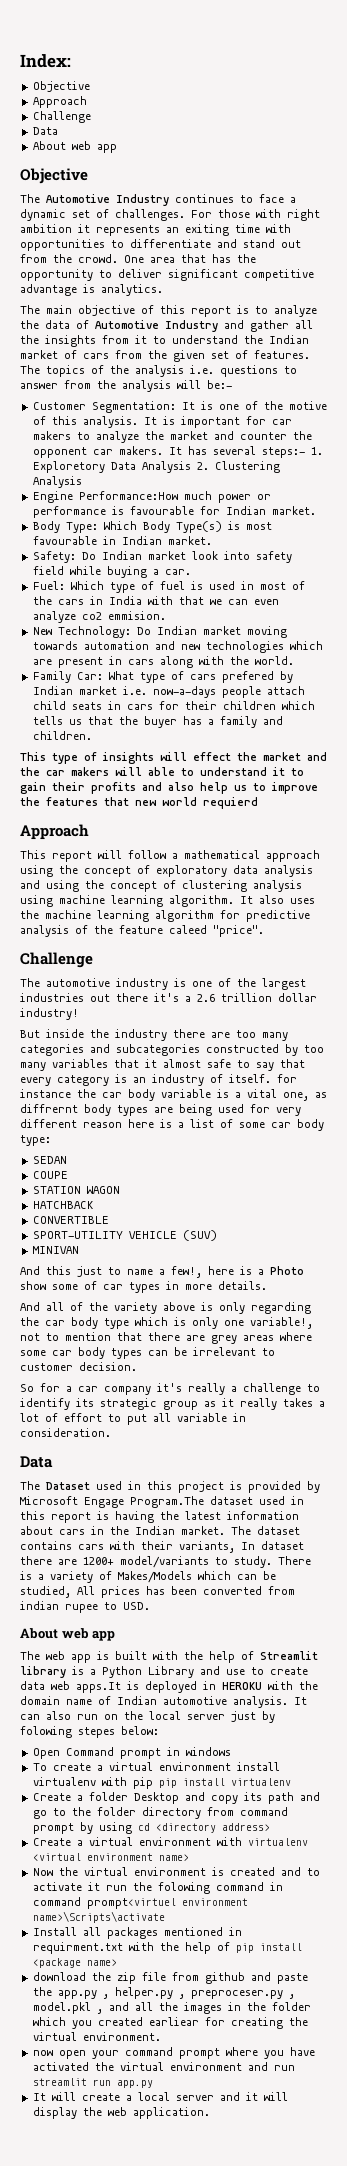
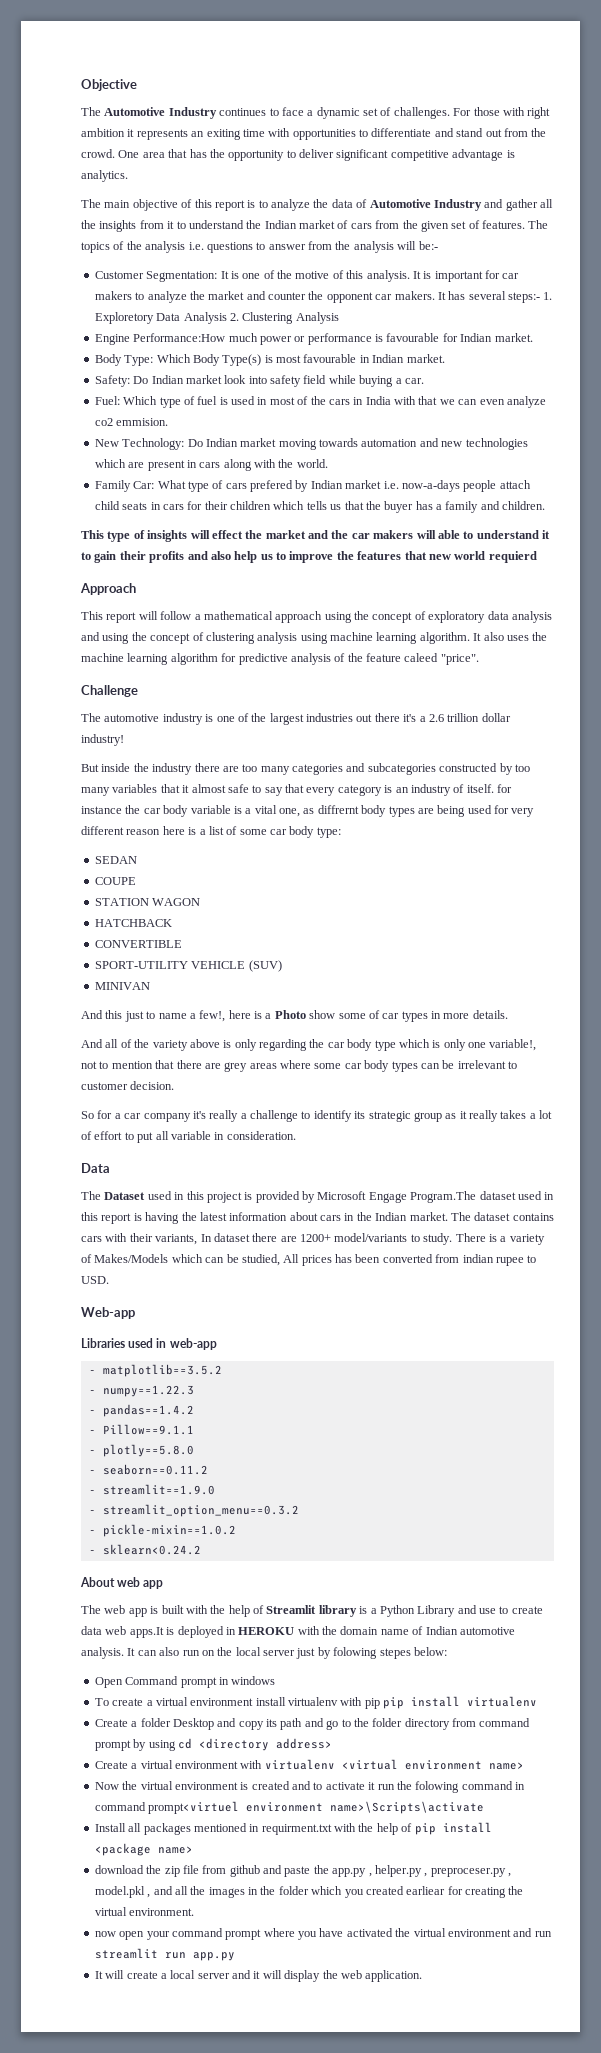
[20,54,71,68] [32,81,90,92] [32,96,87,108] [32,111,91,123] [32,127,58,135] [32,141,117,153] Index: // Objective // Approach // Challenge // Data // About web app // -> (81, 85) none
(150, 1606) none -> [81,1307,135,1319] [81,1338,217,1350] [88,1364,222,1377] [88,1385,194,1397] [88,1404,194,1417] [88,1424,194,1435] [88,1444,194,1457] [88,1464,208,1475] [88,1484,215,1495] [88,1504,299,1517] [88,1524,236,1537] [88,1544,201,1555] // Web-app // Libraries used in web-app // - matplotlib==3.5.2 // - numpy==1.22.3 // - pandas==1.4.2 // - Pillow==9.1.1 // - plotly==5.8.0 // - seaborn==0.11.2 // - streamlit==1.9.0 // - streamlit_option_menu==0.3.2 // - pickle-mixin==1.0.2 // - sklearn<0.24.2

